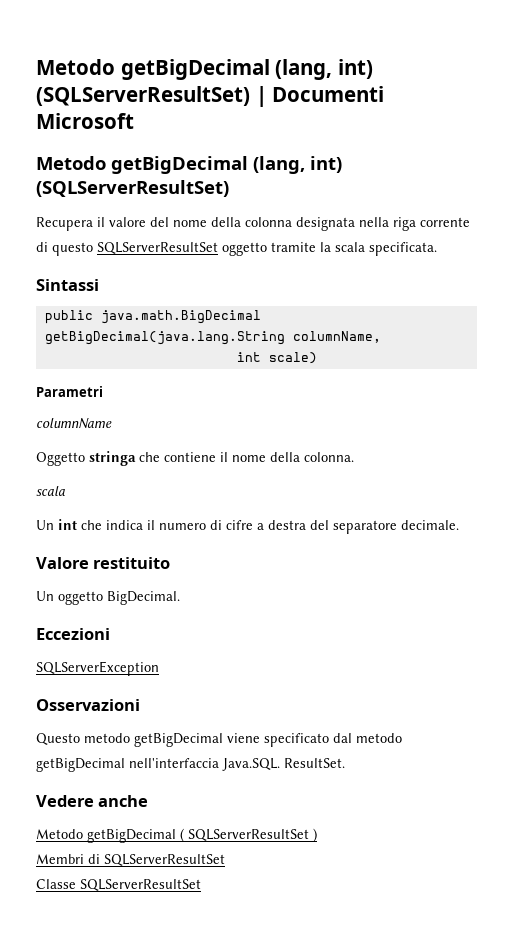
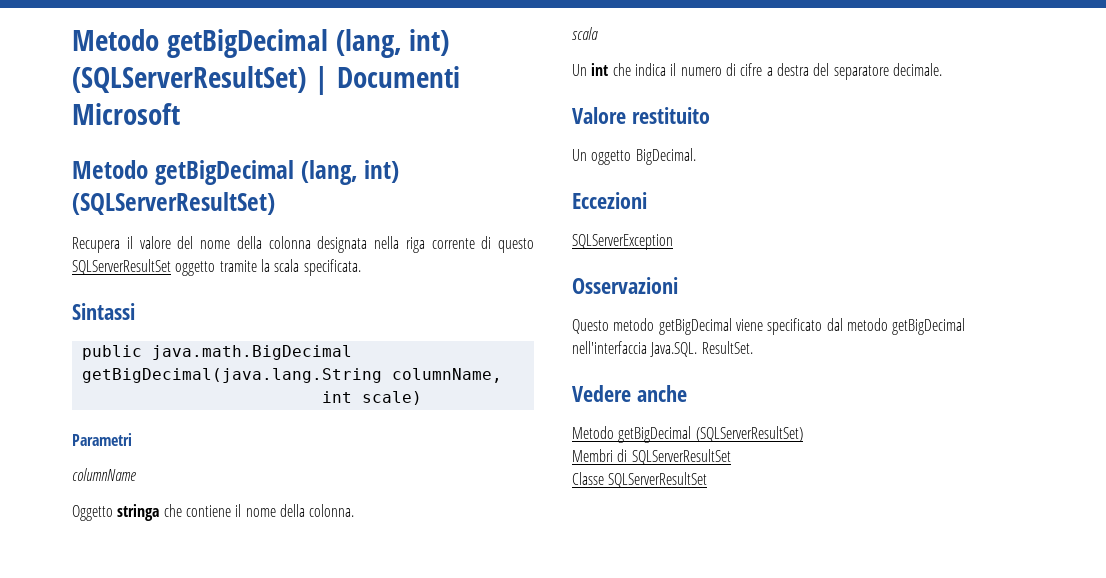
[180,828,317,842] ( SQLServerResultSet ) -> [695,426,803,442] (SQLServerResultSet)

